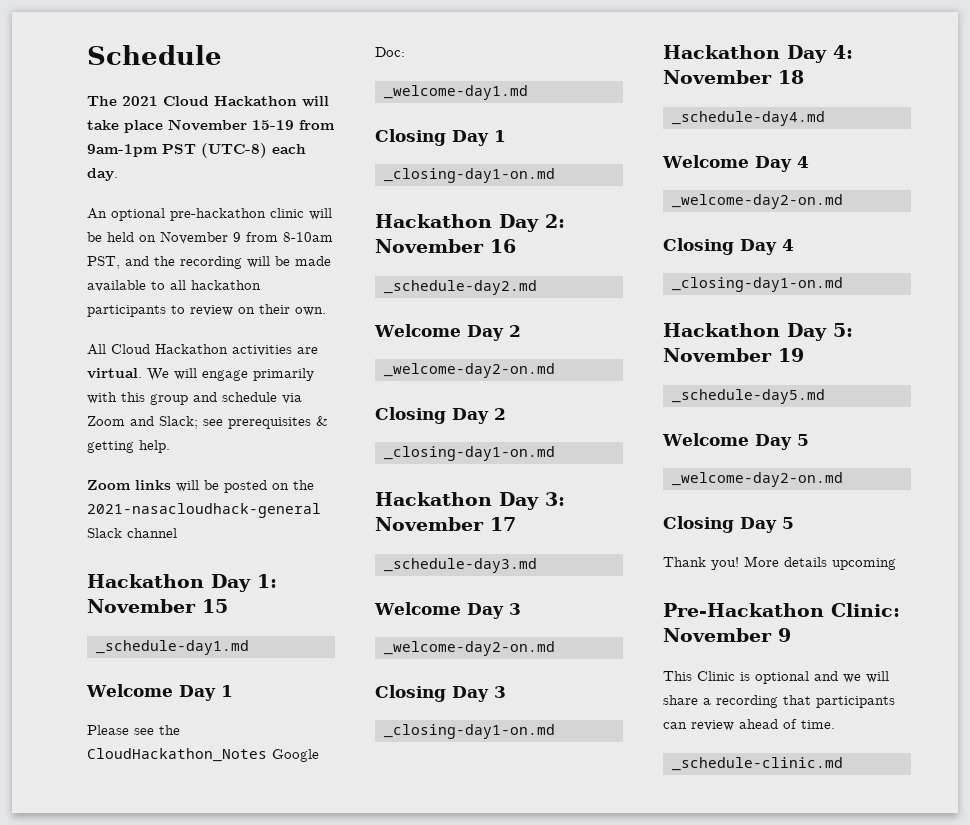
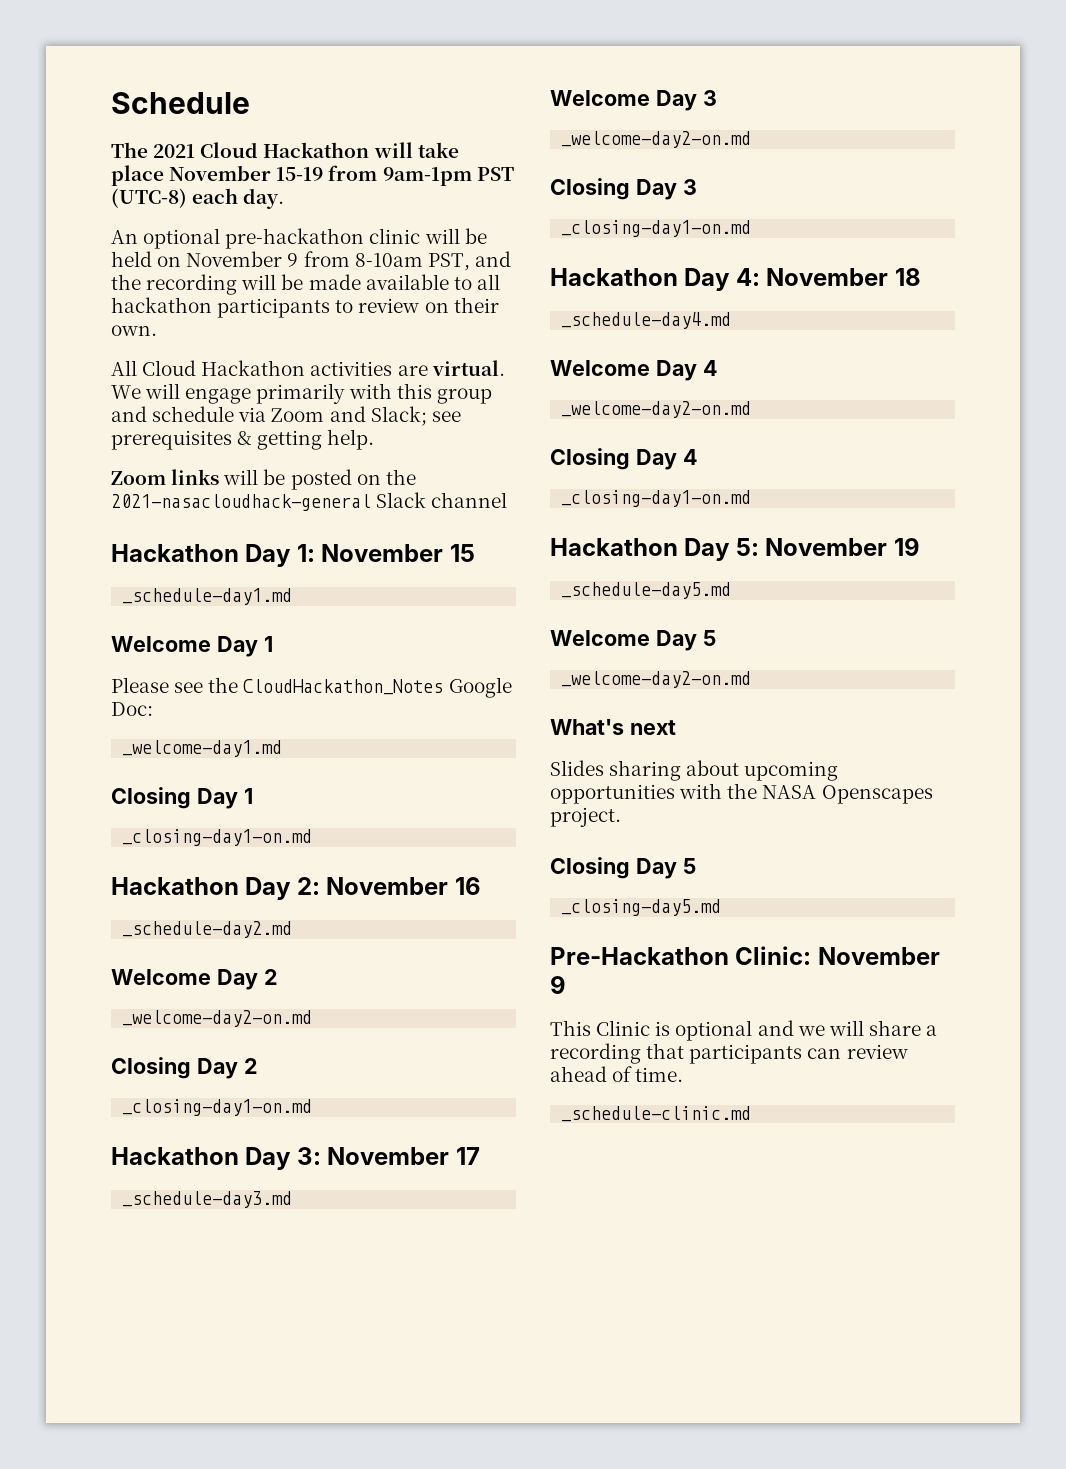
[663,516,794,533] [663,556,896,570] Closing Day 5 // Thank you! More details upcoming -> [550,719,676,735] [550,760,839,781] [550,783,933,804] [550,807,621,827] [550,857,696,879] [561,899,722,916] What's next // Slides sharing about upcoming opportunities with the NASA Openscapes project. // Closing Day 5 // _closing-day5.md

